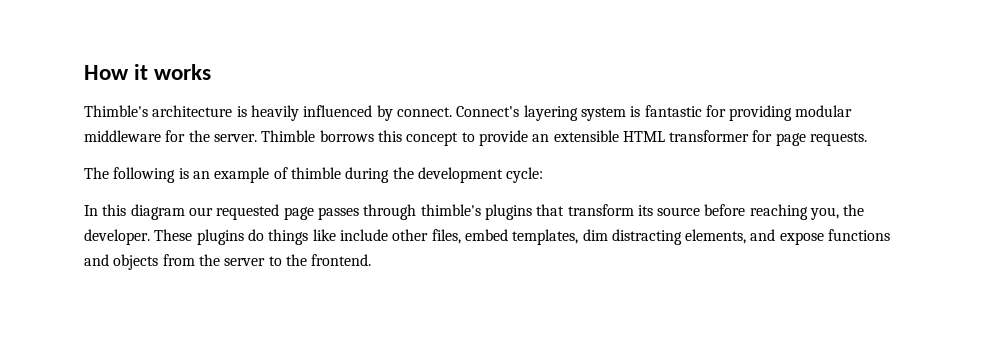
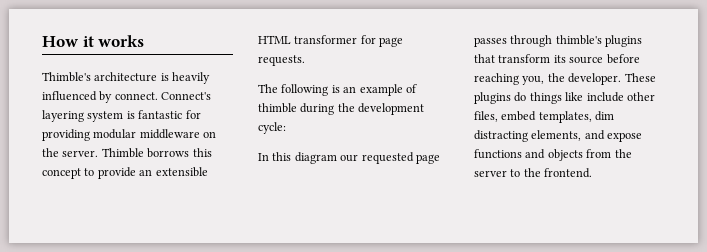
[165,130,186,142] for -> [203,131,217,138] on

